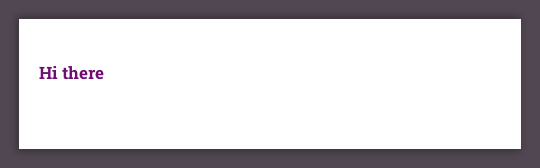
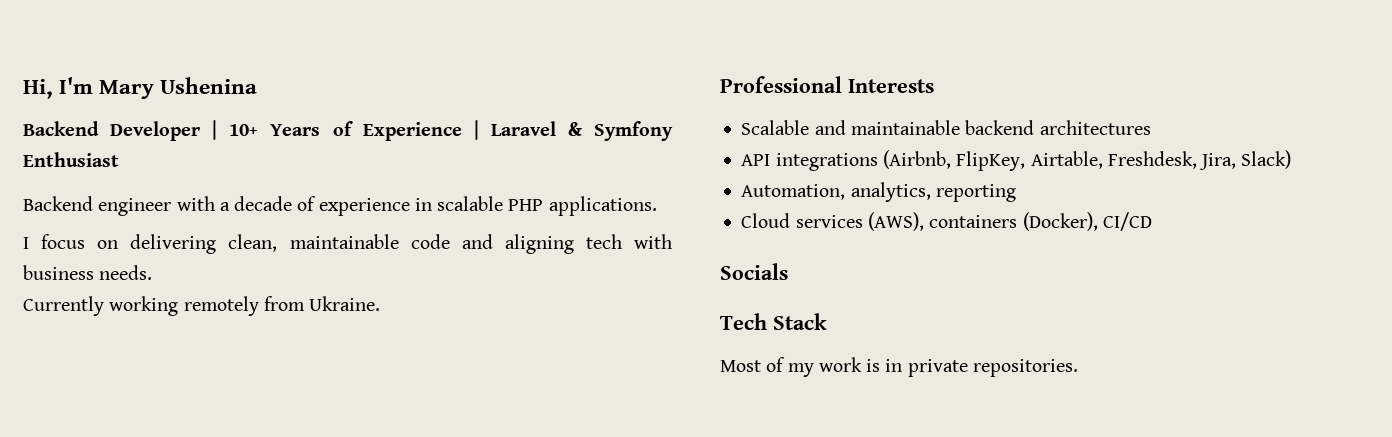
[39,66,104,80] Hi there -> [23,77,258,99] [23,120,674,141] [23,152,119,167] [23,196,657,216] [23,234,673,254] [23,265,153,280] [23,296,381,316] [720,76,934,93] [741,120,1151,135] [741,150,1292,171] [741,182,1016,202] [741,212,1152,231] [720,263,788,280] [720,313,827,330] [720,357,1078,377] Hi, I'm Mary Ushenina // Backend Developer | 10+ Years of Experience | Laravel & Symfony Enthusiast // Backend engineer with a decade of experience in scalable PHP applications. // I focus on delivering clean, maintainable code and aligning tech with business needs. // Currently working remotely from Ukraine. // Professional Interests // Scalable and maintainable backend architectures // API integrations (Airbnb, FlipKey, Airtable, Freshdesk, Jira, Slack) // Automation, analytics, reporting // Cloud services (AWS), containers (Docker), CI/CD // Socials // Tech Stack // Most of my work is in private repositories.

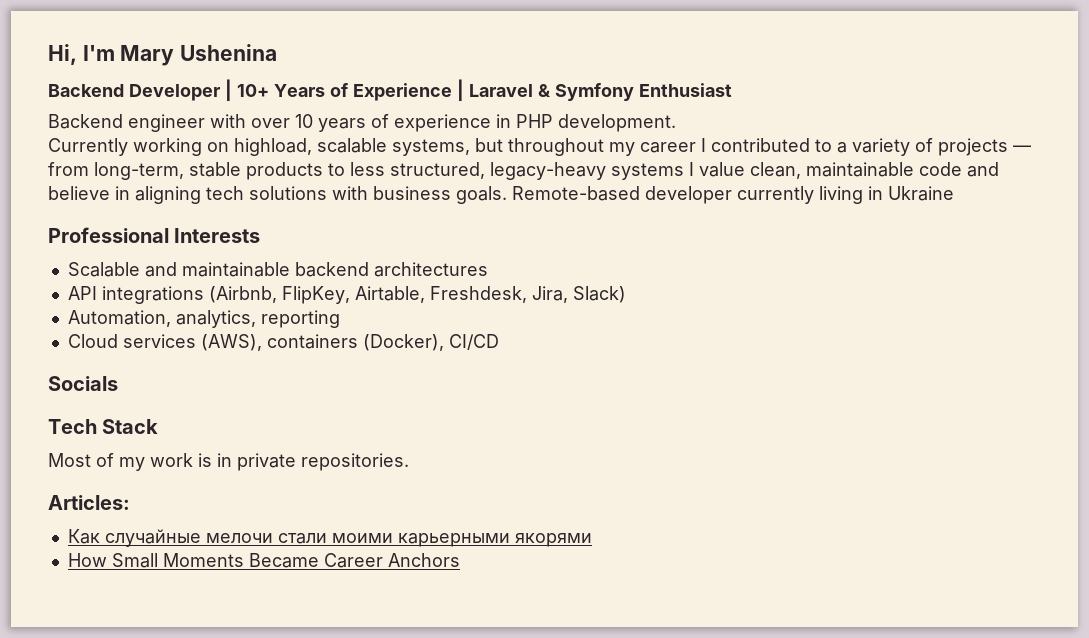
[219,196,657,216] [23,234,217,254] a decade of experience in scalable PHP applications. // I focus on delivering -> [251,114,676,132] [48,138,1031,156] [48,162,745,180] over 10 years of experience in PHP development. // Currently working on highload, scalable systems, but throughout my career I contributed to a variety of projects — from long-term, stable products to less structured, legacy-heavy systems I value
(493, 241) none -> [48,186,130,200] believe in
(622, 241) none -> [249,186,327,200] solutions
[99,265,153,280] [23,296,381,316] needs. // Currently working remotely from Ukraine. -> [456,186,954,204] goals. Remote-based developer currently living in Ukraine
(1078, 368) none -> [48,495,130,510] [67,529,592,547] [67,553,460,568] // Articles: // Как случайные мелочи стали моими карьерными якорями // How Small Moments Became Career Anchors

